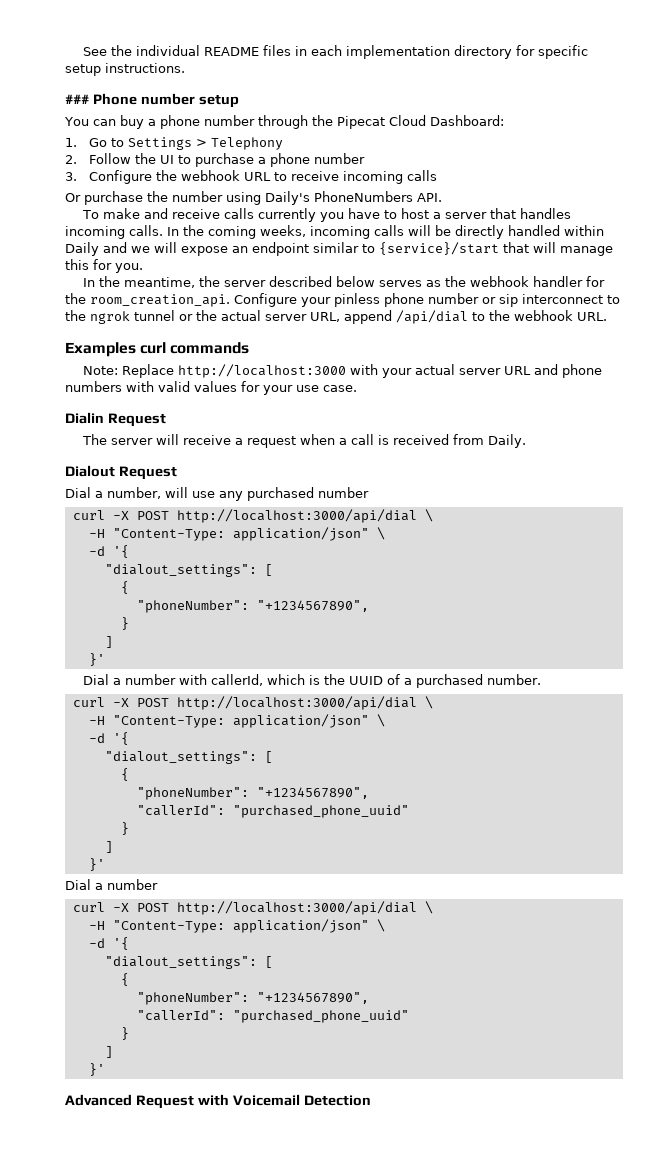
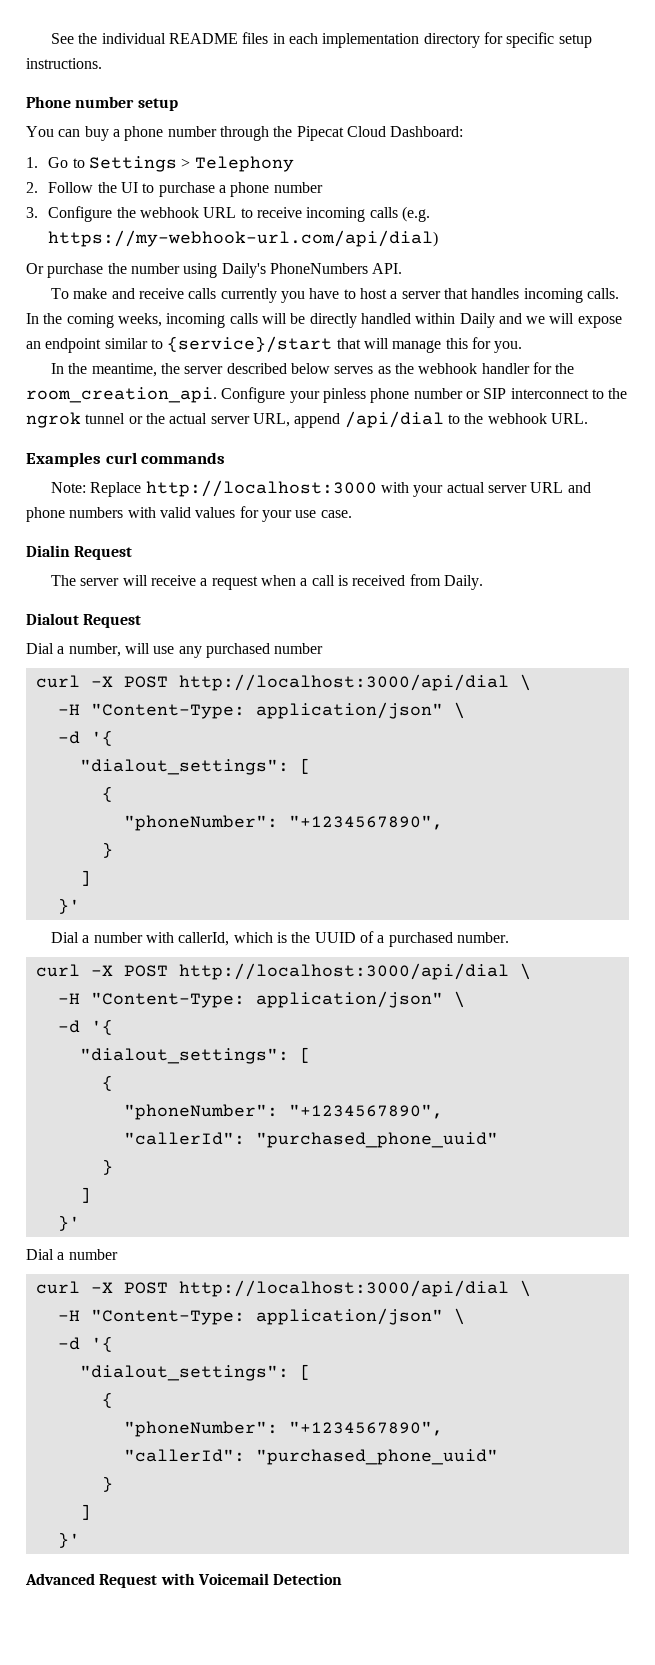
[65,94,89,104] ### -> (102, 63) none
(437, 175) none -> [401,206,430,222] [48,230,439,247] (e.g. https://my-webhook-url.com/api/dial)
[499,294,518,307] sip -> [483,388,507,399] SIP

